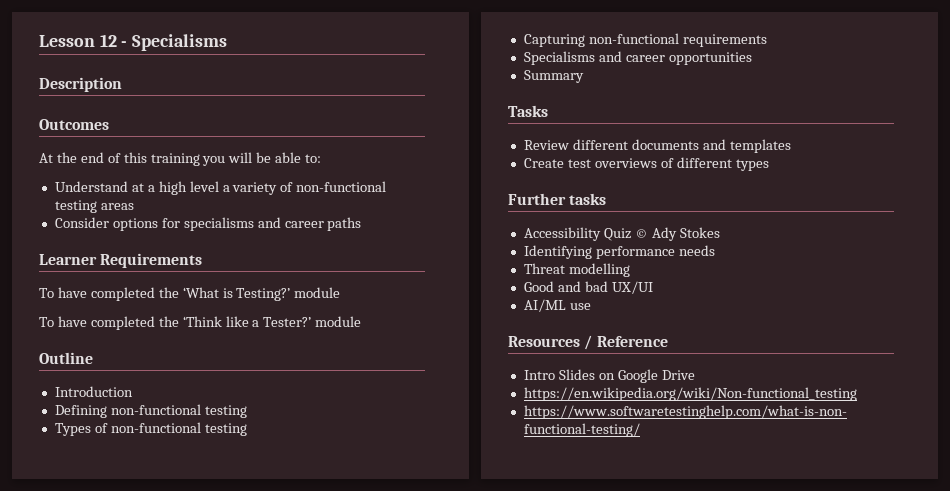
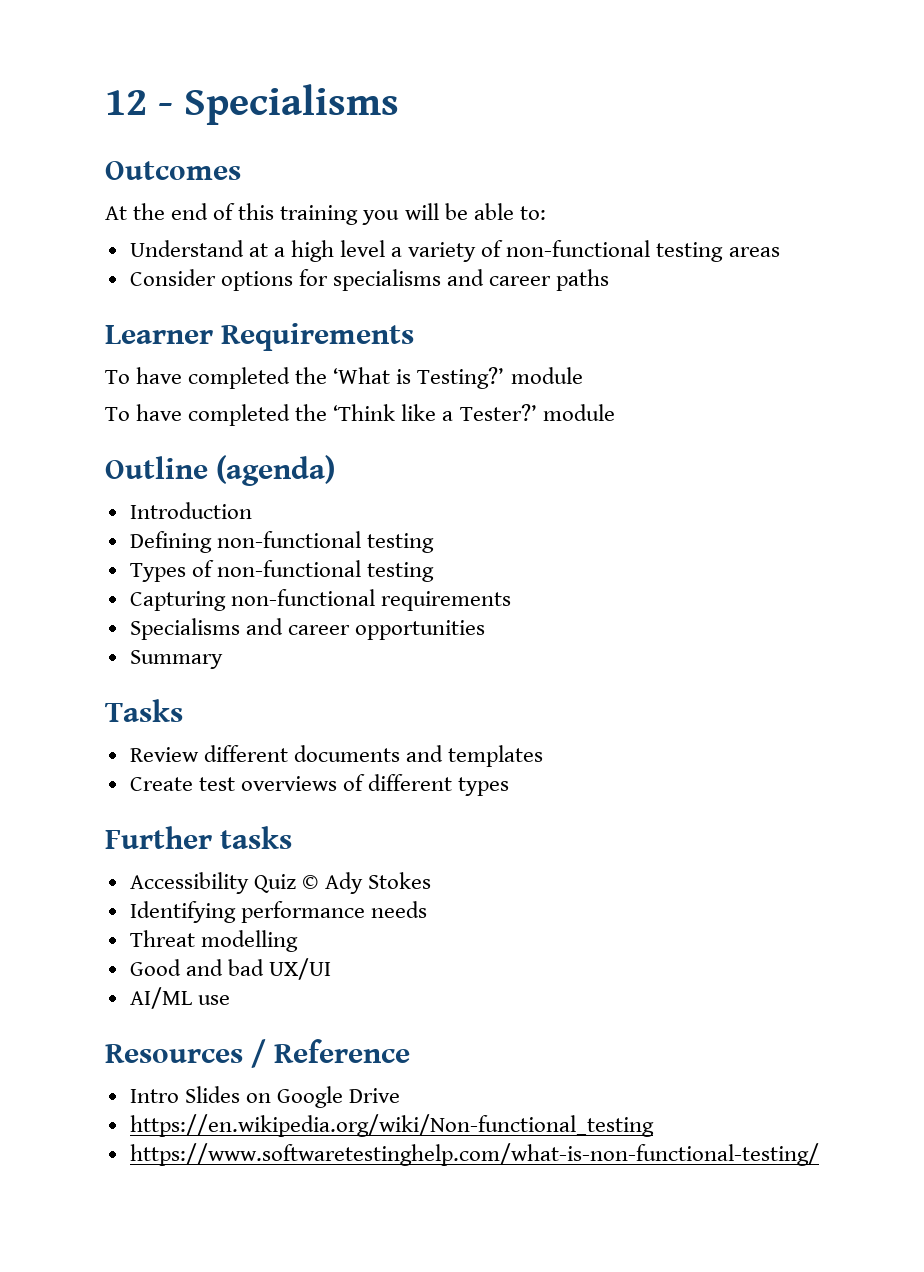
[39,35,95,47] Lesson -> (105, 102) none
[39,77,122,92] // Description -> (399, 104) none
(93, 358) none -> [216,455,336,486] (agenda)

